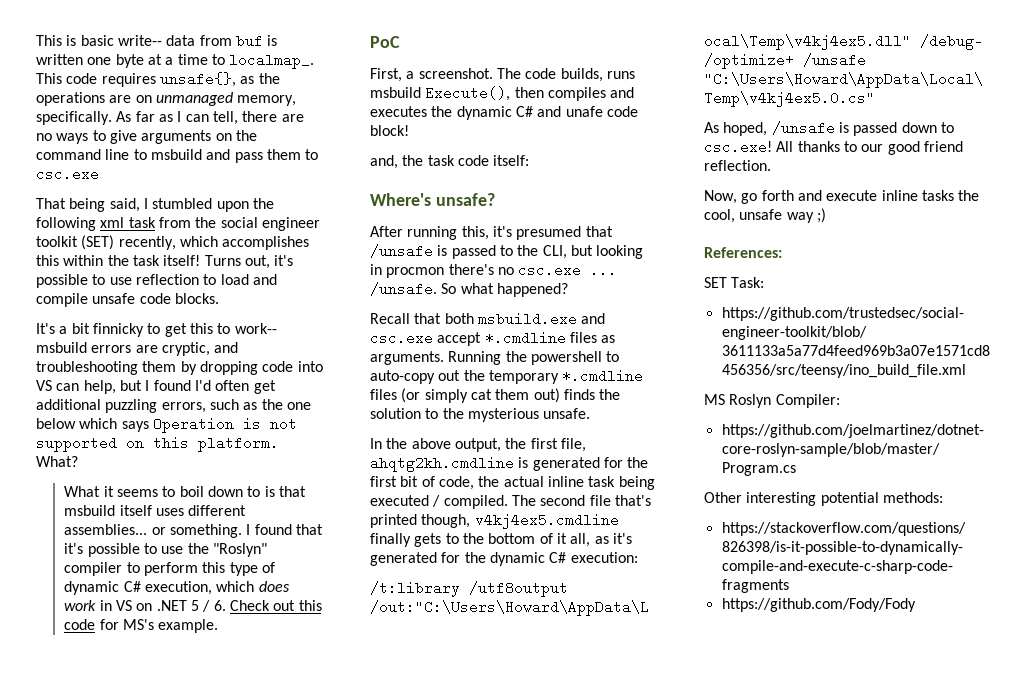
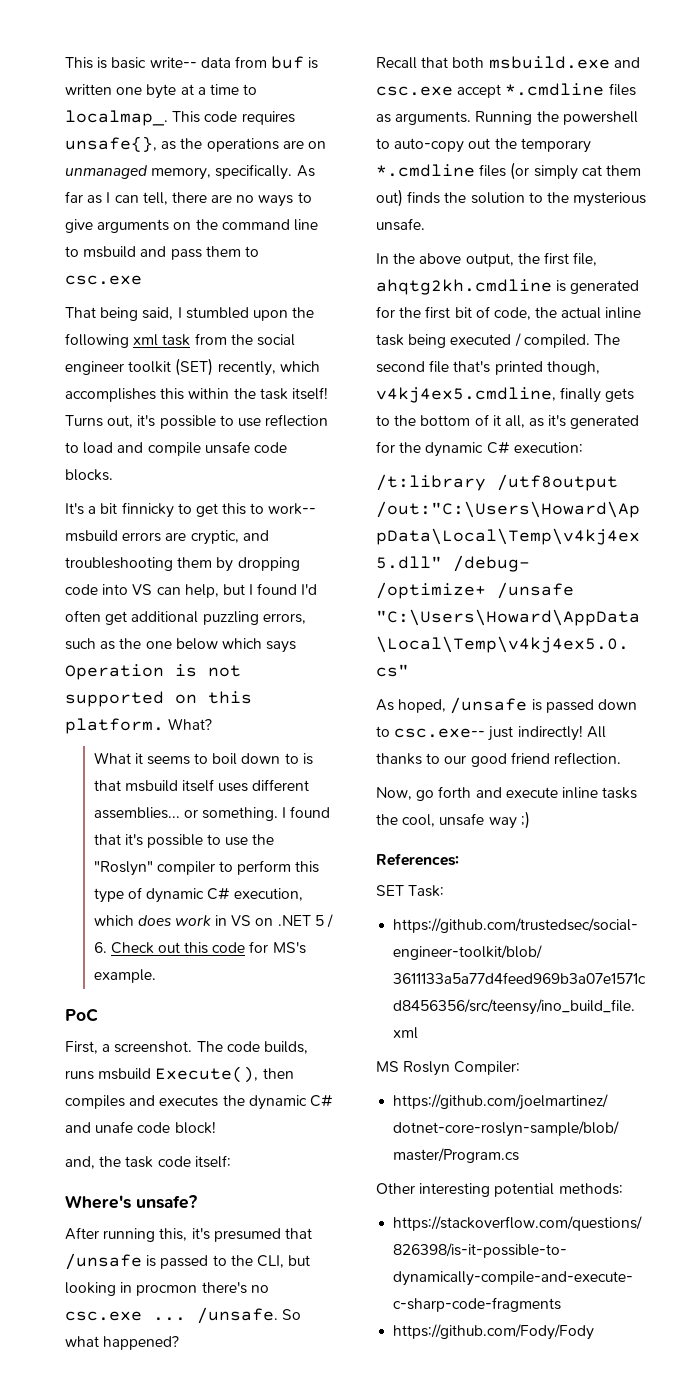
[474,513,619,529] v4kj4ex5.cmdline -> [376,387,556,403] v4kj4ex5.cmdline,
[704,140,772,154] csc.exe! -> [394,725,583,741] csc.exe-- just indirectly!

